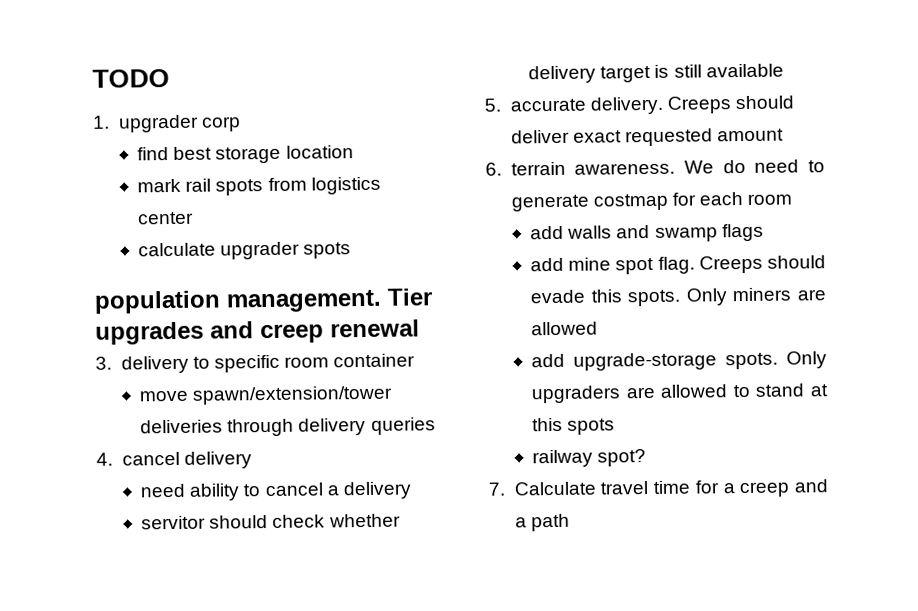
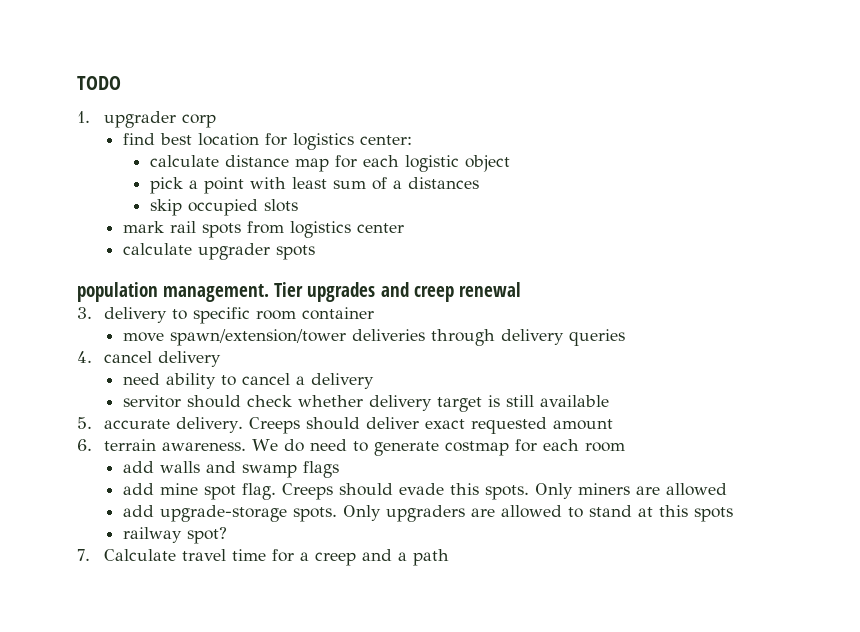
[215,146,282,164] storage -> (193, 139) none
(354, 152) none -> [265,133,413,150] [149,155,510,172] [149,177,479,194] [149,199,298,216] for logistics center: // calculate distance map for each logistic object // pick a point with least sum of a distances // skip occupied slots

